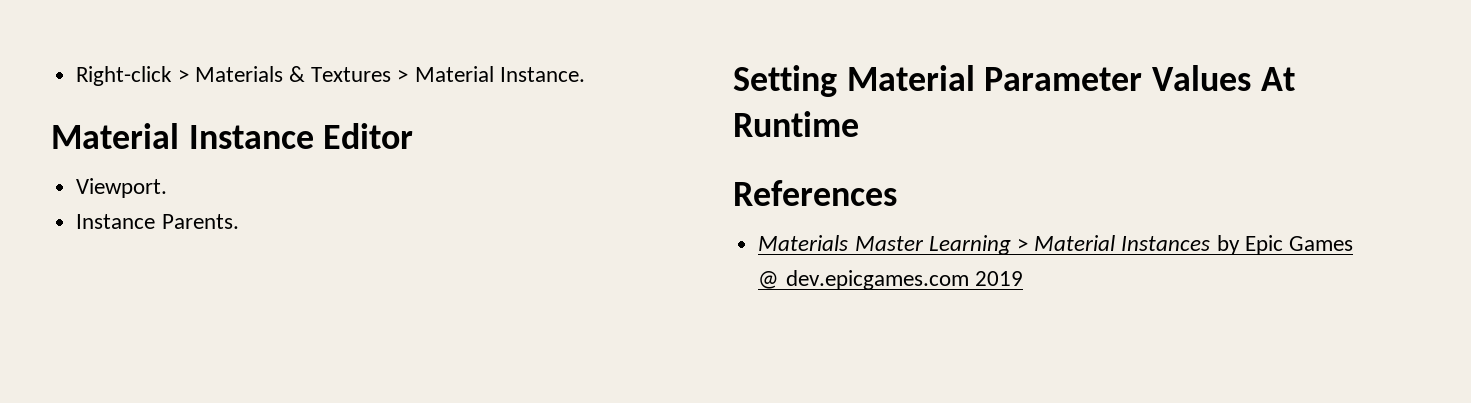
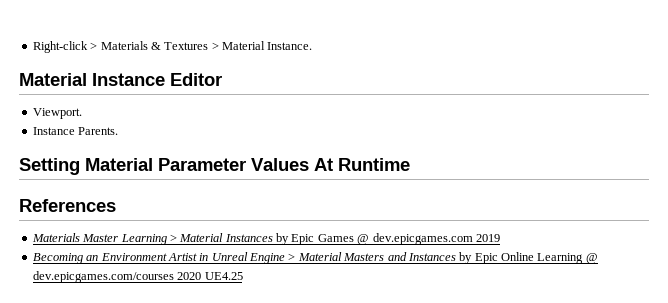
(1023, 278) none -> [32,252,598,264] [32,271,243,283] // Becoming an Environment Artist in Unreal Engine > Material Masters and Instances by Epic Online Learning @ dev.epicgames.com/courses 2020 UE4.25

